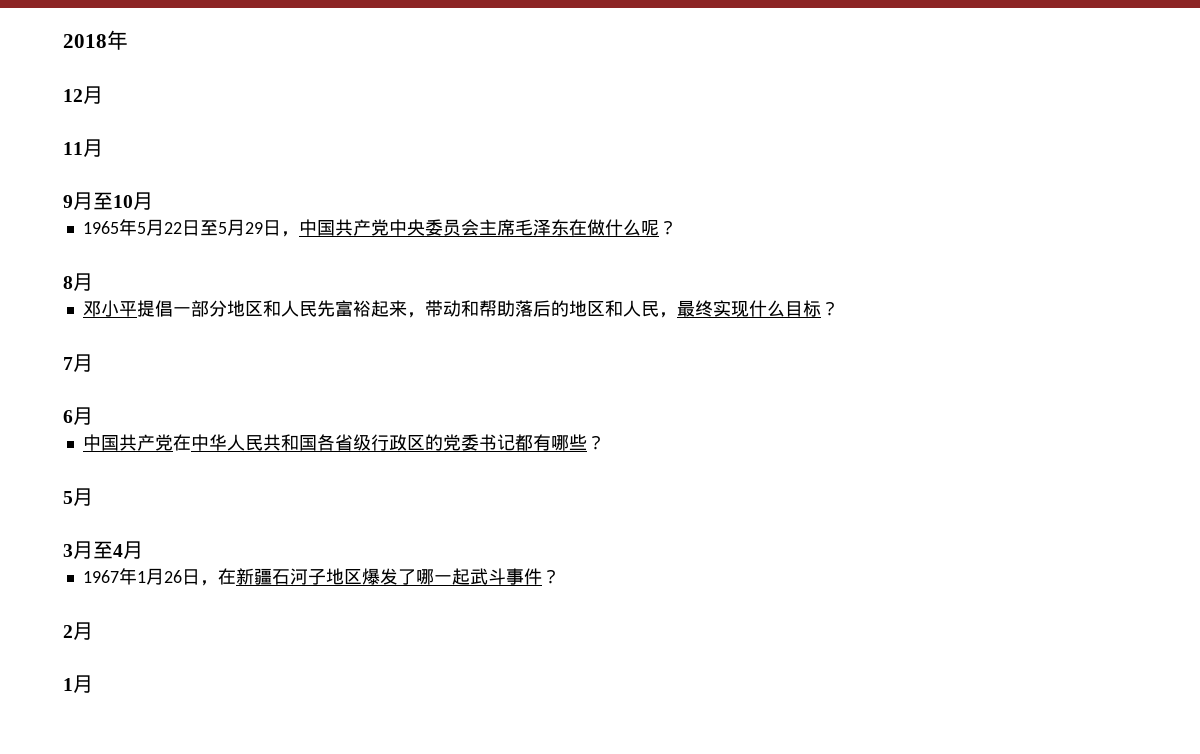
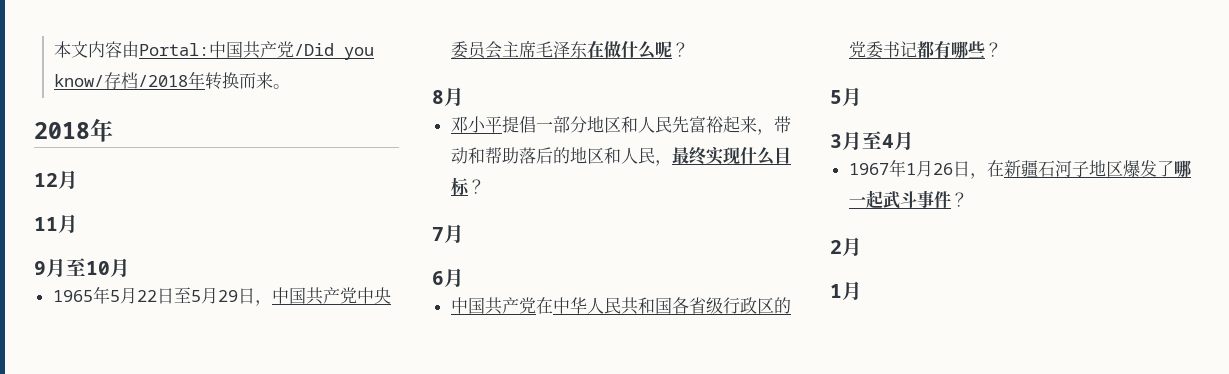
(63, 41) none -> [53,41,374,60] [53,71,290,90] 本文内容由Portal:中国共产党/Did you know/存档/2018年转换而来。 //

